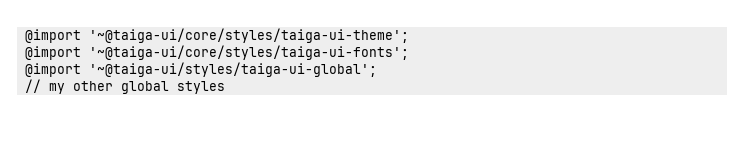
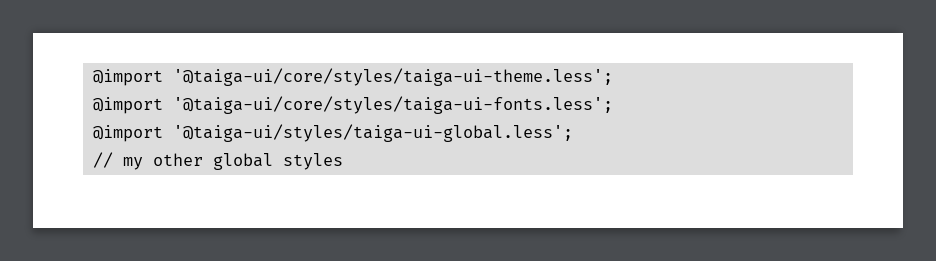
[25,28,410,43] [25,45,410,60] [25,62,378,77] @import '~@taiga-ui/core/styles/taiga-ui-theme'; // @import '~@taiga-ui/core/styles/taiga-ui-fonts'; // @import '~@taiga-ui/styles/taiga-ui-global'; -> [92,68,613,86] [92,96,613,114] [92,124,573,142] @import '@taiga-ui/core/styles/taiga-ui-theme.less'; // @import '@taiga-ui/core/styles/taiga-ui-fonts.less'; // @import '@taiga-ui/styles/taiga-ui-global.less';

